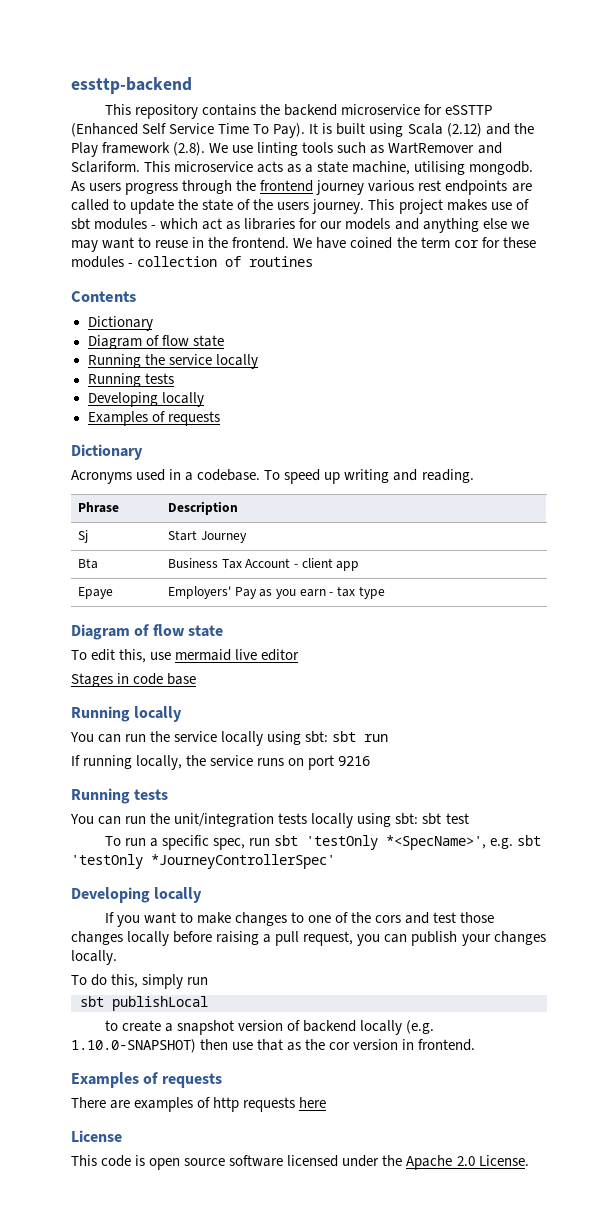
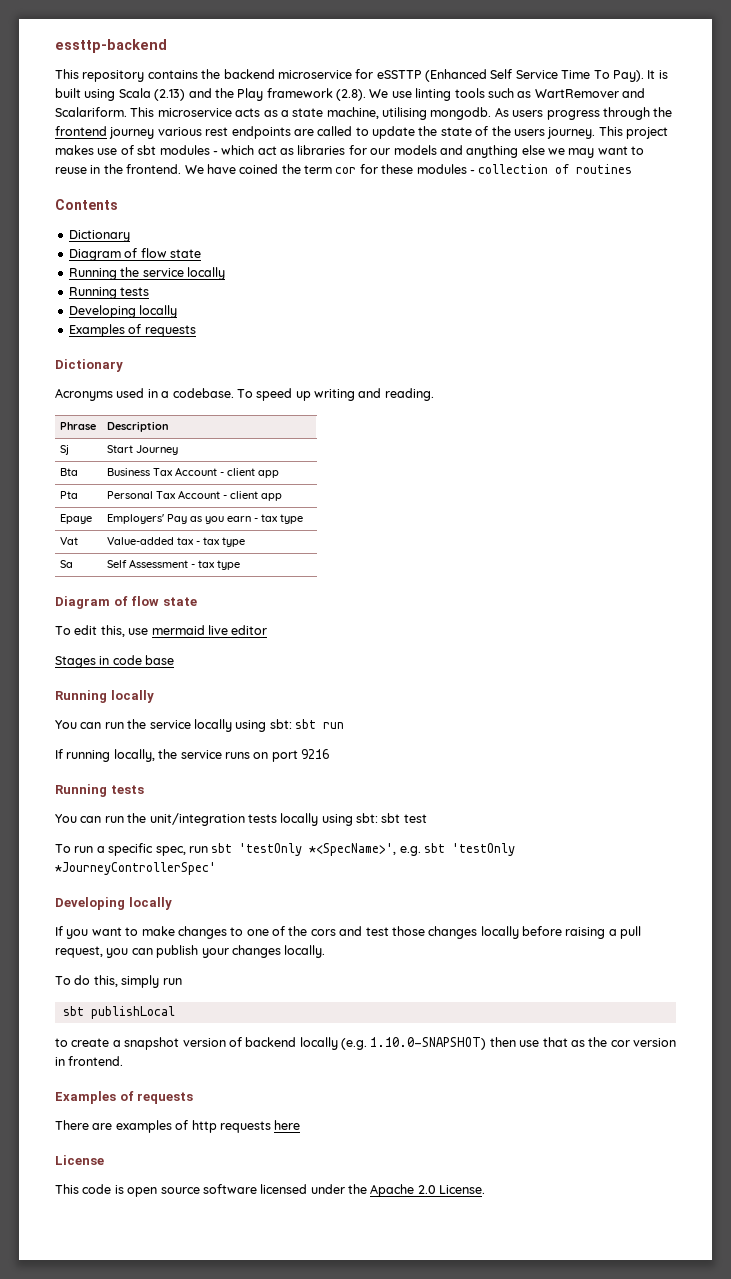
[446,123,482,137] (2.12) -> [154,89,186,101] (2.13)
[71,161,140,173] Sclariform. -> [55,107,127,117] Scalariform.
(360, 566) none -> [60,491,79,499] [107,490,283,501] // Pta | Personal Tax Account - client app
(385, 592) none -> [60,537,79,545] [107,537,246,547] [60,560,74,568] [107,559,241,570] // Vat | Value-added tax - tax type // Sa | Self Assessment - tax type

